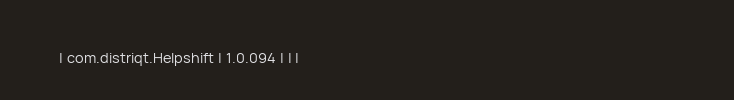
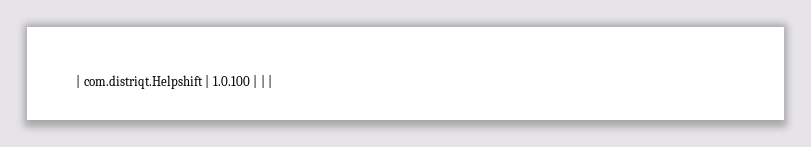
[225,53,276,63] 1.0.094 -> [212,76,250,86] 1.0.100

